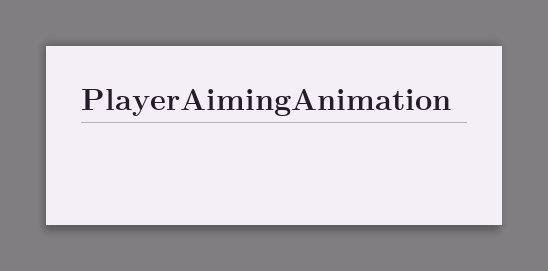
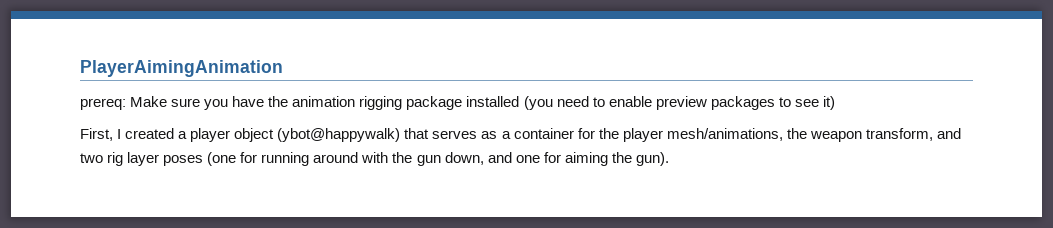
(451, 102) none -> [80,96,835,110] [80,128,961,142] [80,152,669,166] // prereq: Make sure you have the animation rigging package installed (you need to enable preview packages to see it) // First, I created a player object (ybot@happywalk) that serves as a container for the player mesh/animations, the weapon transform, and two rig layer poses (one for running around with the gun down, and one for aiming the gun).

